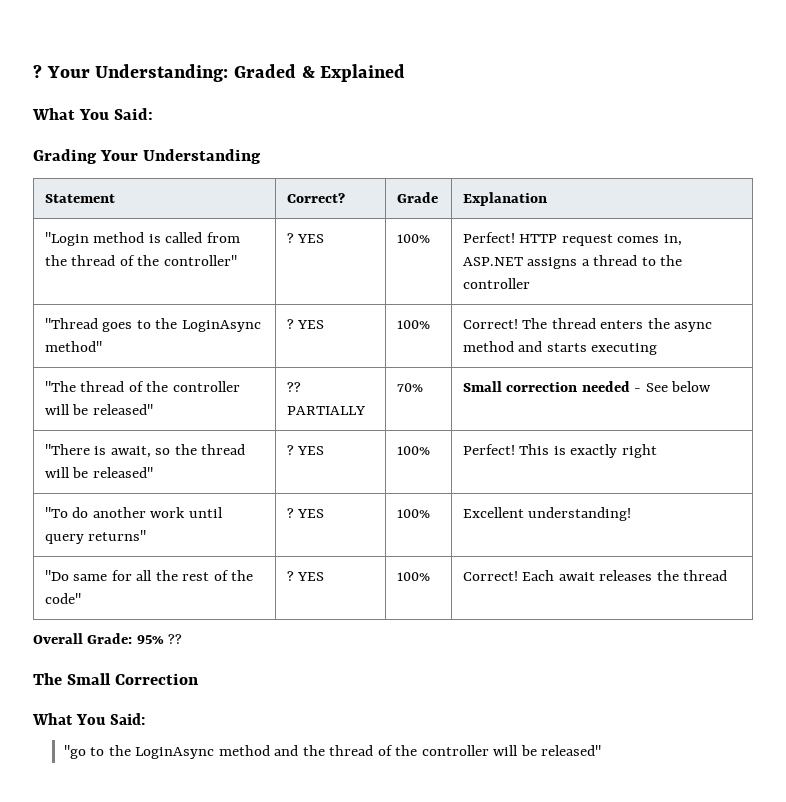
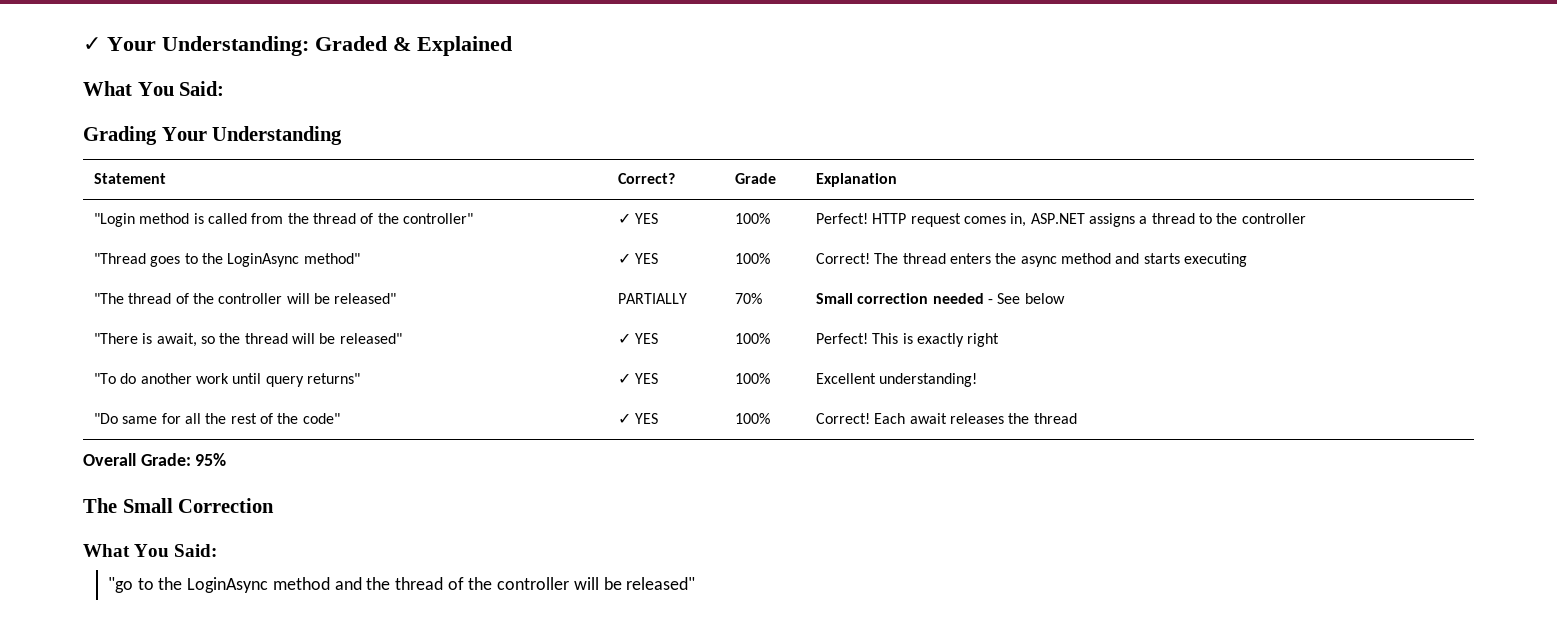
[33,65,42,78] ? -> [83,37,101,51] ✓
[286,233,294,243] ? -> [618,213,632,224] ✓
[286,319,294,329] ? -> [618,253,632,264] ✓
[286,382,301,392] ?? -> (397, 298) none
[286,445,294,455] ? -> [618,333,632,344] ✓
[286,508,294,518] ? -> [618,373,632,384] ✓
[286,571,294,581] ? -> [618,413,632,424] ✓
[168,634,183,644] ?? -> (227, 459) none

